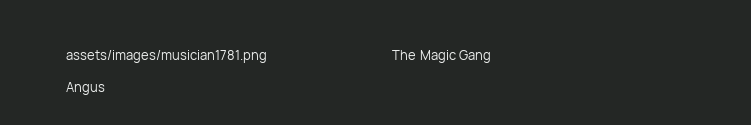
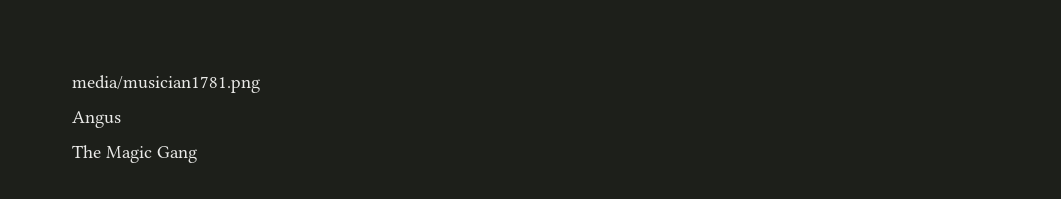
[66,50,267,63] assets/images/musician1781.png -> [72,75,260,93] media/musician1781.png

